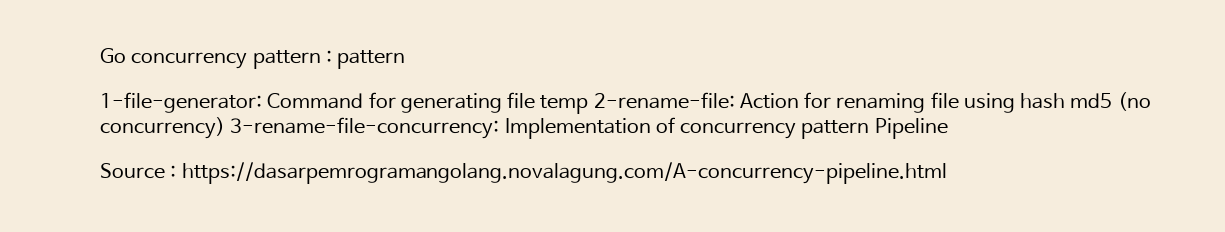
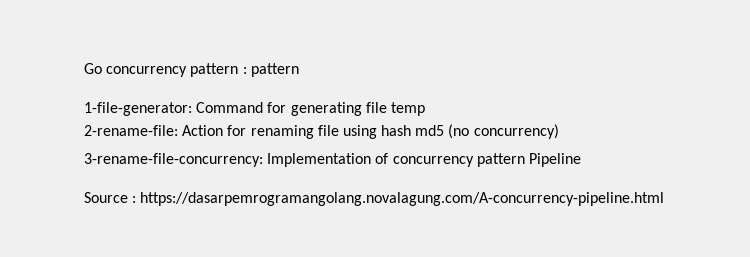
(589, 104) none -> (425, 109) //
(225, 128) none -> (559, 131) //

